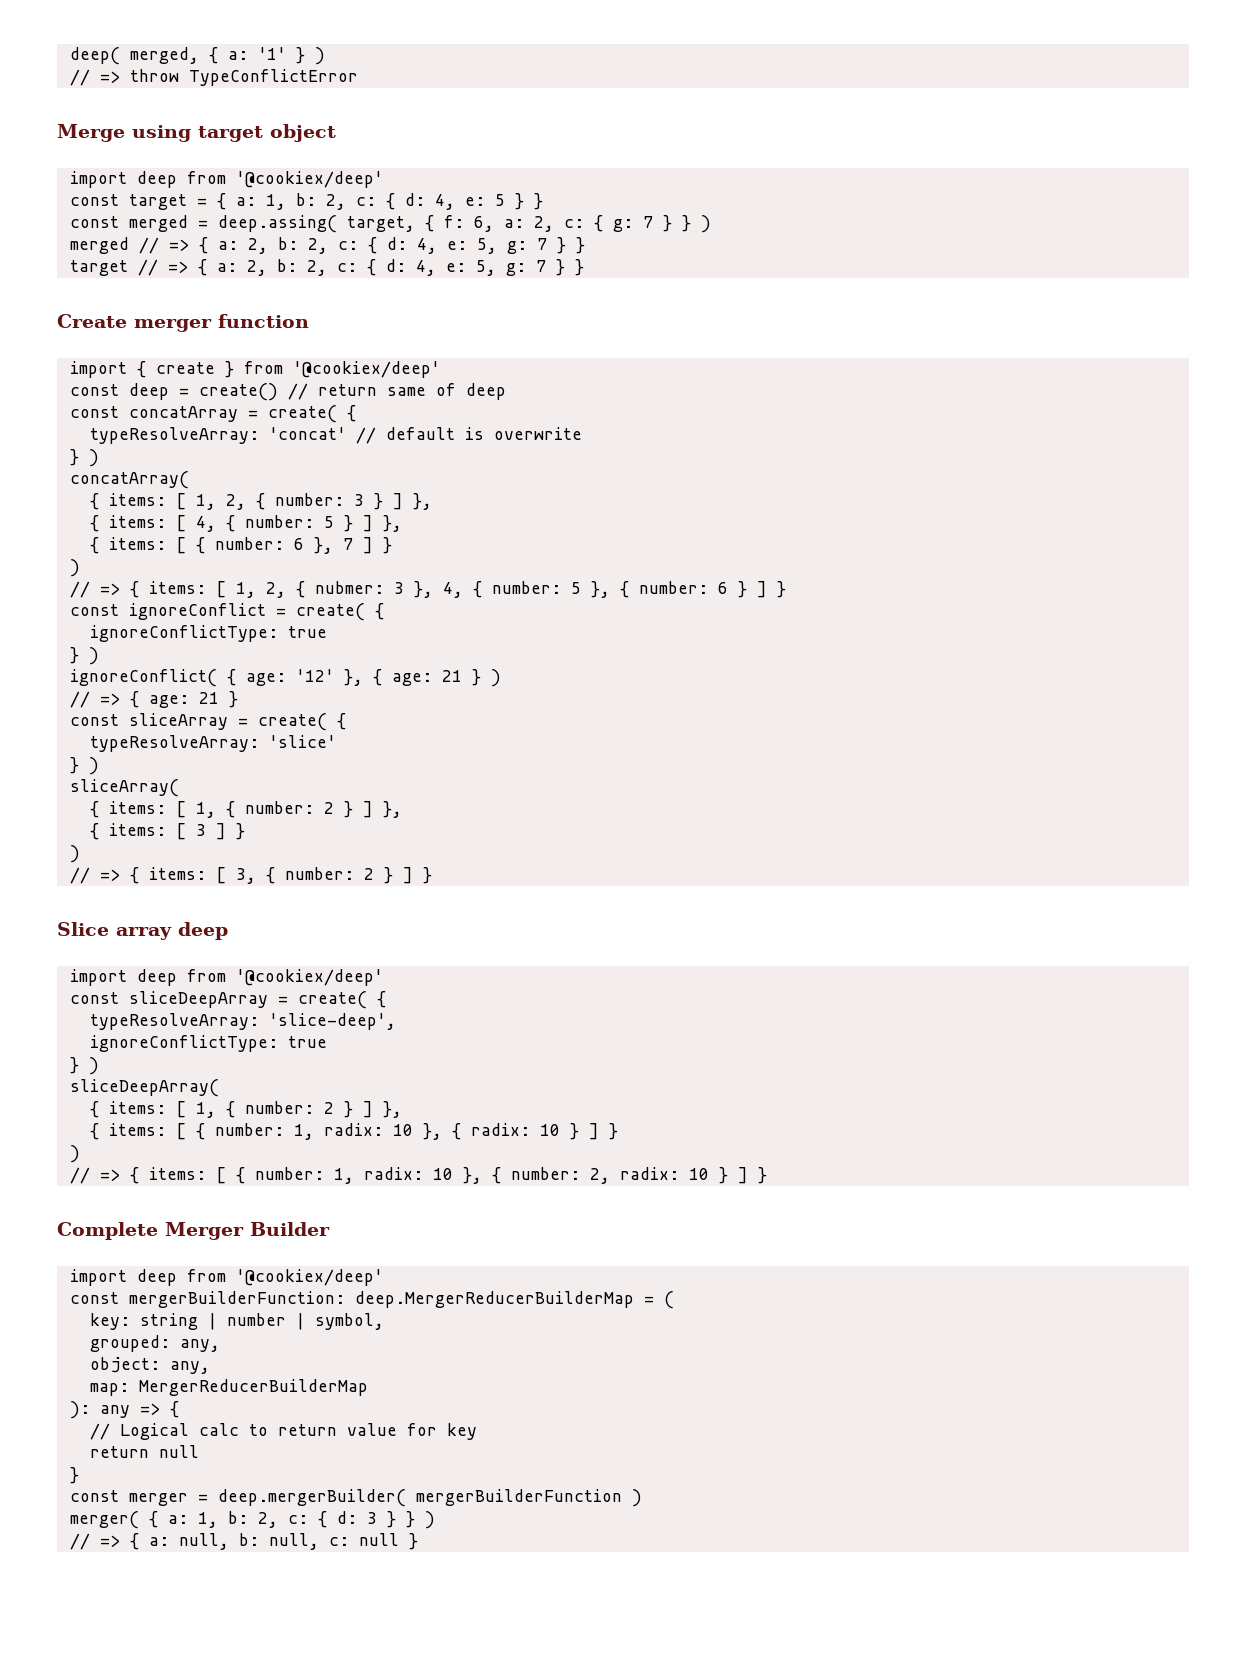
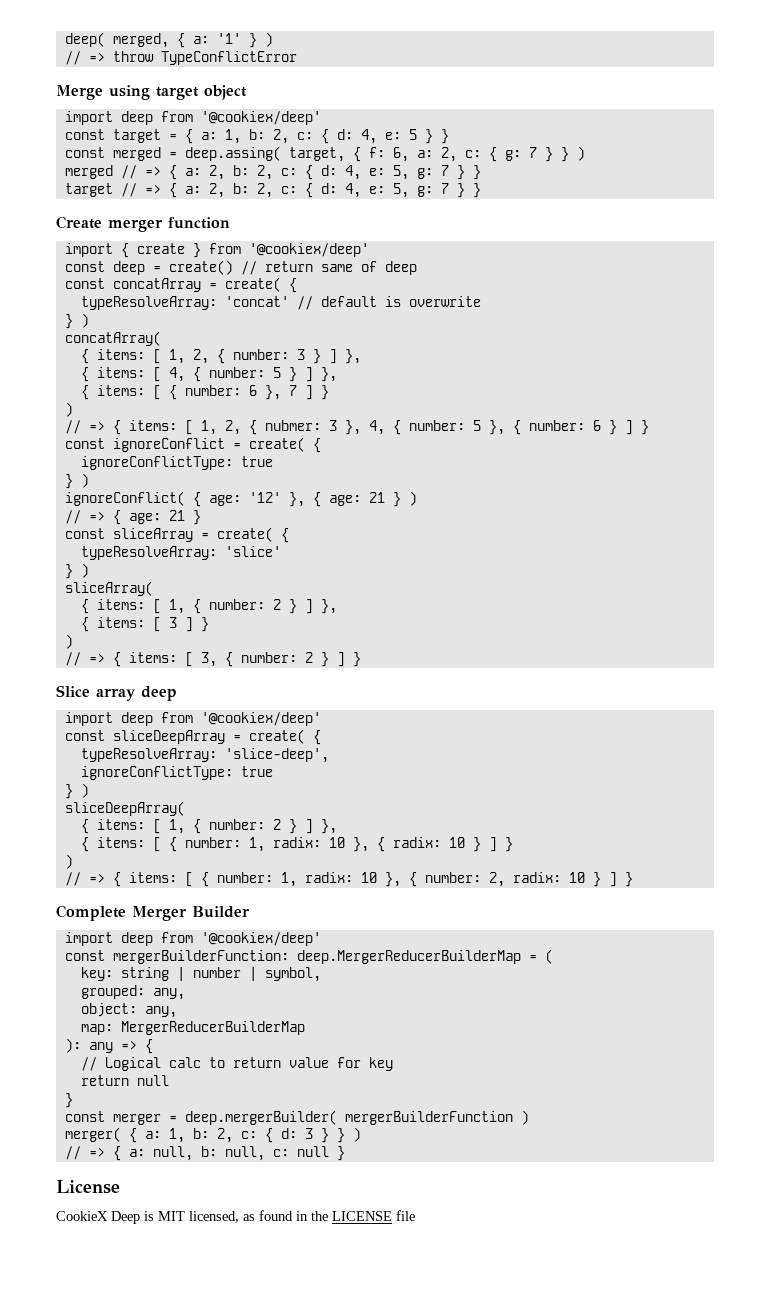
(418, 1541) none -> [56,1180,120,1194] [56,1210,415,1224] // License // CookieX Deep is MIT licensed, as found in the LICENSE file

